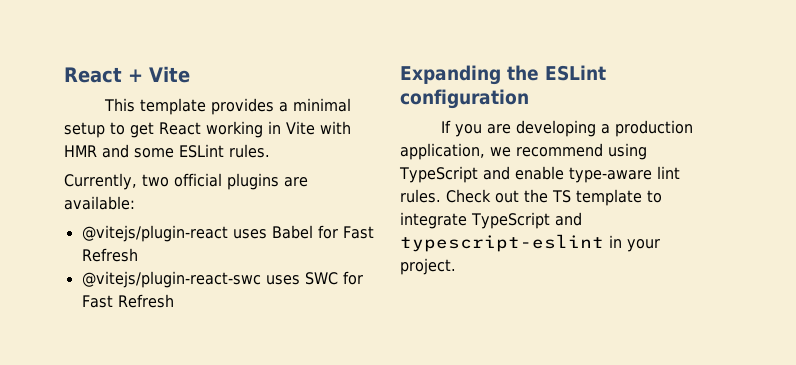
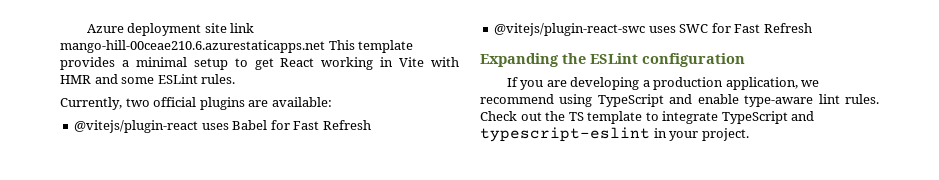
[64,66,190,83] React + Vite // -> [86,23,255,36] [60,40,325,53] Azure deployment site link mango-hill-00ceae210.6.azurestaticapps.net

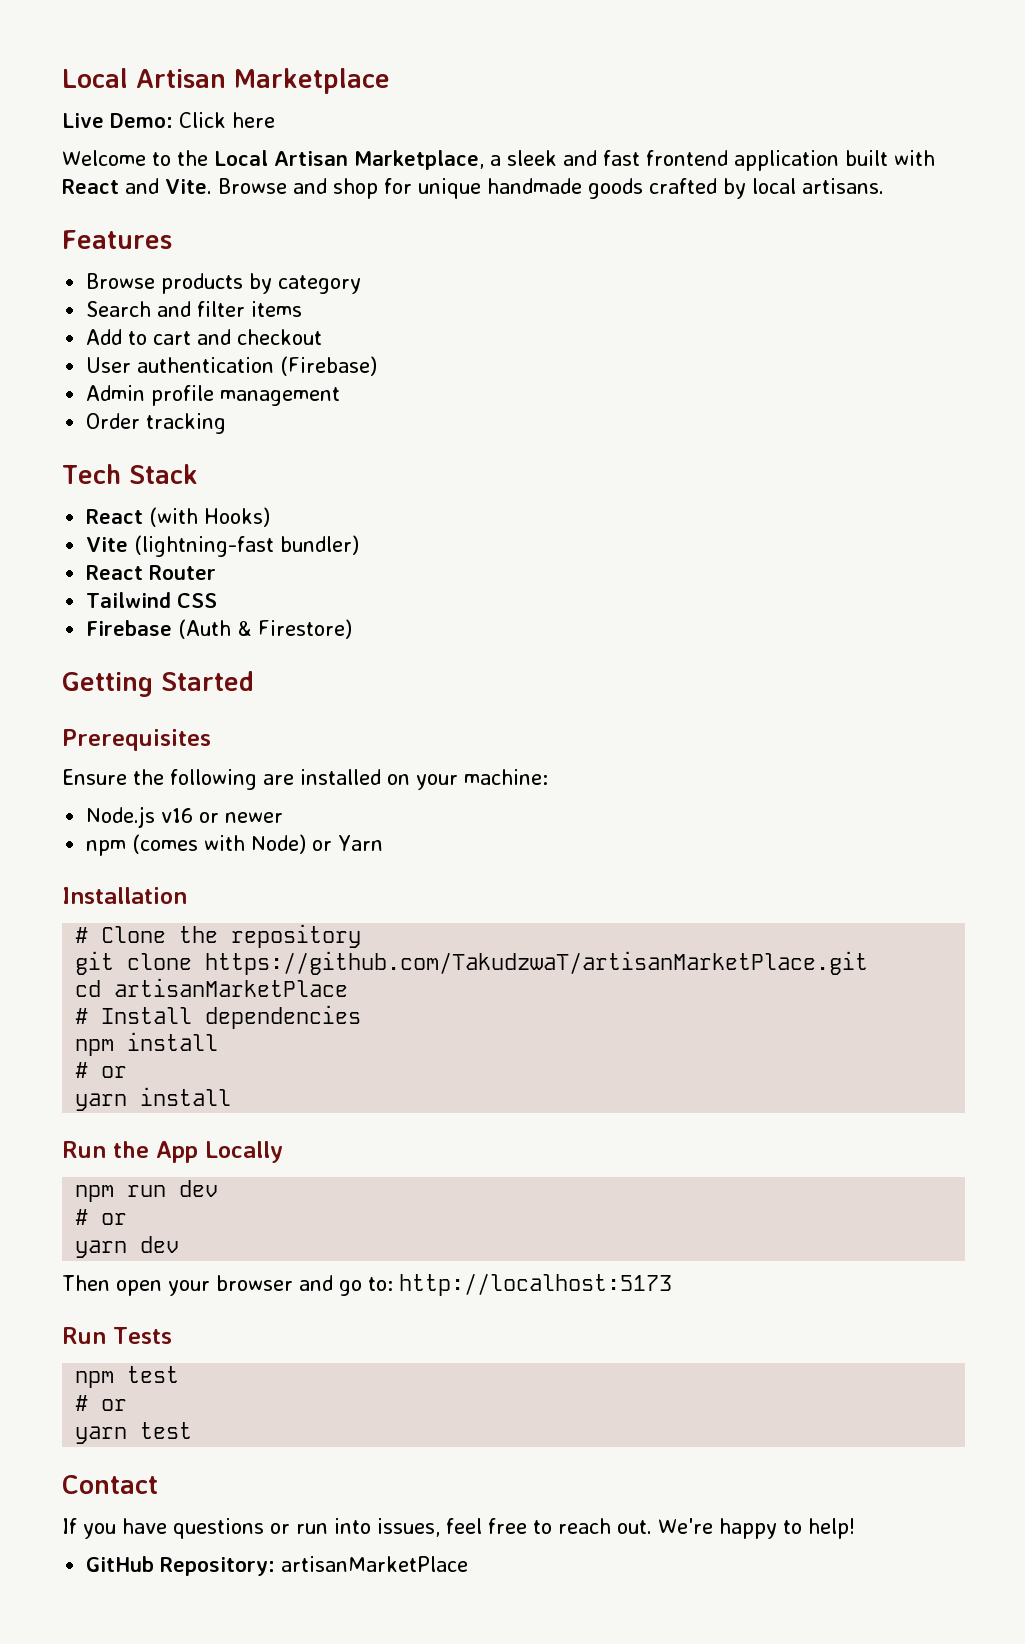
[86,23,255,36] [60,40,414,53] [60,57,459,70] [60,74,236,84] [60,97,332,110] [74,120,371,133] [494,23,812,36] [480,53,745,67] [506,77,820,90] [480,94,879,107] [480,111,815,124] [480,127,749,142] Azure deployment site link mango-hill-00ceae210.6.azurestaticapps.net This template provides a minimal setup to get React working in Vite with HMR and some ESLint rules. // Currently, two official plugins are available: // @vitejs/plugin-react uses Babel for Fast Refresh // @vitejs/plugin-react-swc uses SWC for Fast Refresh // Expanding the ESLint configuration // If you are developing a production application, we recommend using TypeScript and enable type-aware lint rules. Check out the TS template to integrate TypeScript and typescript-eslint in your project. -> [62,68,390,94] [62,112,275,128] [62,150,935,171] [62,178,884,199] [62,230,172,249] [86,273,362,294] [86,301,303,317] [86,329,323,345] [86,356,378,376] [86,385,341,406] [86,413,227,434] [62,464,198,484] [86,507,271,527] [86,535,360,557] [86,565,217,580] [86,592,218,608] [86,619,353,639] [62,671,254,697] [62,729,211,751] [62,769,548,790] [86,806,284,828] [86,834,384,856] [62,887,187,904] [75,924,362,948] [75,951,869,975] [75,978,349,997] [75,1005,362,1029] [75,1032,219,1056] [75,1062,128,1078] [75,1087,232,1111] [62,1141,283,1163] [75,1180,219,1202] [75,1209,128,1225] [75,1236,180,1258] [62,1273,672,1296] [62,1327,172,1344] [75,1366,180,1388] [75,1395,128,1411] [75,1422,193,1444] [62,1475,158,1494] [62,1518,855,1539] [86,1556,469,1576] Local Artisan Marketplace // Live Demo: Click here // Welcome to the Local Artisan Marketplace, a sleek and fast frontend application built with React and Vite. Browse and shop for unique handmade goods crafted by local artisans. // Features // Browse products by category // Search and filter items // Add to cart and checkout // User authentication (Firebase) // Admin profile management // Order tracking // Tech Stack // React (with Hooks) // Vite (lightning-fast bundler) // React Router // Tailwind CSS // Firebase (Auth & Firestore) // Getting Started // Prerequisites // Ensure the following are installed on your machine: // Node.js v16 or newer // npm (comes with Node) or Yarn // Installation // # Clone the repository // git clone https://github.com/TakudzwaT/artisanMarketPlace.git // cd artisanMarketPlace // # Install dependencies // npm install // # or // yarn install // Run the App Locally // npm run dev // # or // yarn dev // Then open your browser and go to: http://localhost:5173 // Run Tests // npm test // # or // yarn test // Contact // If you have questions or run into issues, feel free to reach out. We're happy to help! // GitHub Repository: artisanMarketPlace

